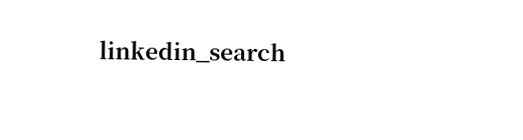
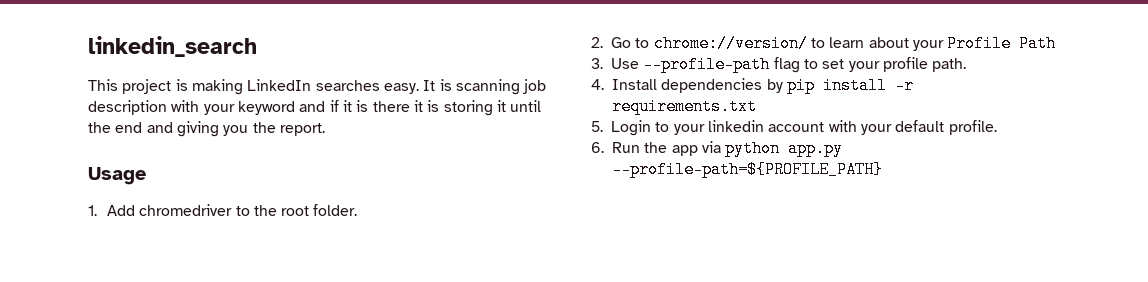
(286, 52) none -> [88,79,547,95] [88,100,542,116] [88,121,325,137] [88,167,146,185] [88,204,358,216] [591,35,1057,52] [591,56,967,73] [591,77,914,94] [612,98,757,115] [591,120,997,136] [591,140,844,157] [612,161,883,178] // This project is making LinkedIn searches easy. It is scanning job description with your keyword and if it is there it is storing it until the end and giving you the report. // Usage // 1. Add chromedriver to the root folder. // 2. Go to chrome://version/ to learn about your Profile Path // 3. Use --profile-path flag to set your profile path. // 4. Install dependencies by pip install -r requirements.txt // 5. Login to your linkedin account with your default profile. // 6. Run the app via python app.py --profile-path=${PROFILE_PATH}

